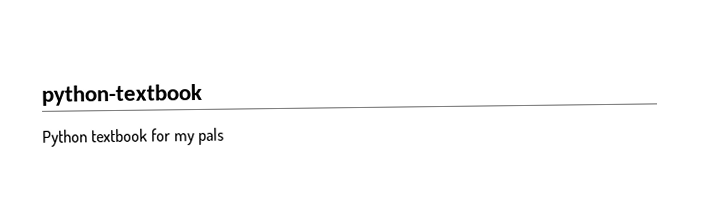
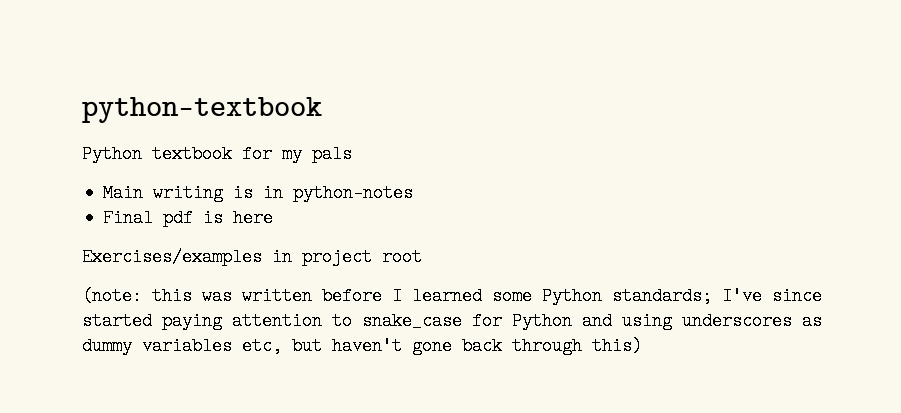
(225, 136) none -> [103,184,414,202] [103,209,274,227] [82,248,422,266] [82,287,822,305] [82,312,822,330] [82,337,642,355] // Main writing is in python-notes // Final pdf is here // Exercises/examples in project root // (note: this was written before I learned some Python standards; I've since started paying attention to snake_case for Python and using underscores as dummy variables etc, but haven't gone back through this)

